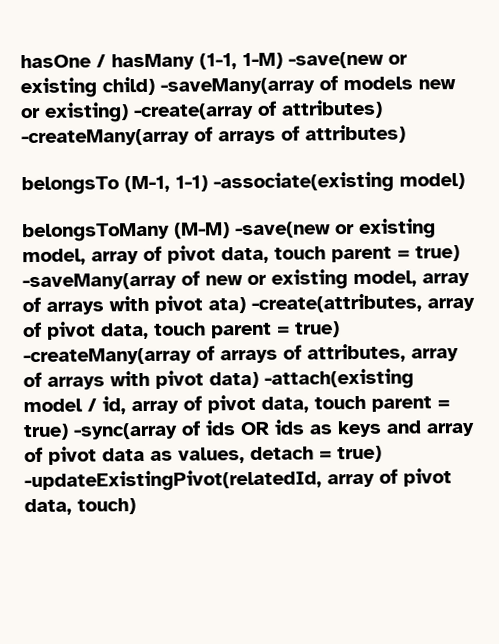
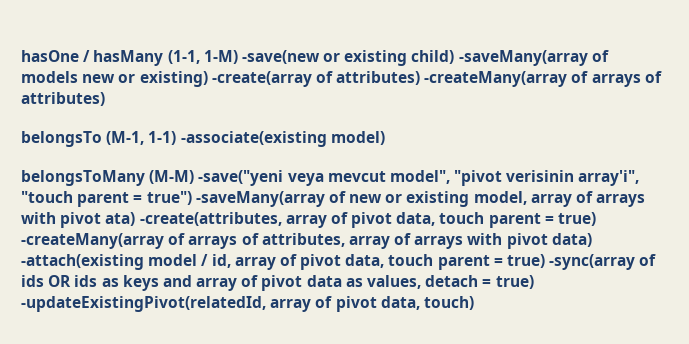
[235,218,436,239] [22,245,460,266] -save(new or existing model, array of pivot data, touch parent = true) -> [198,170,640,186] [21,191,192,207] -save("yeni veya mevcut model", "pivot verisinin array'i", "touch parent = true")

